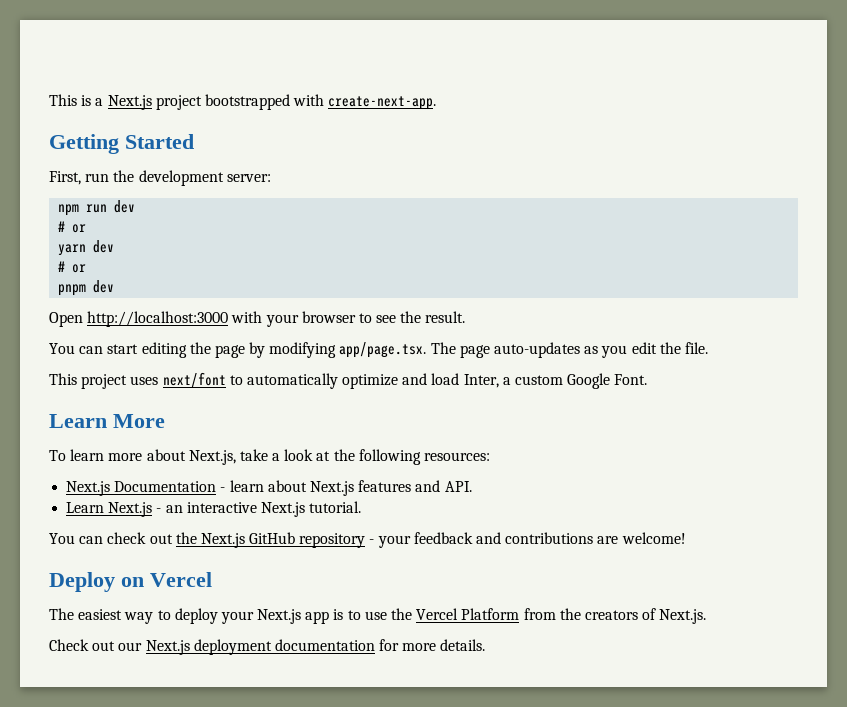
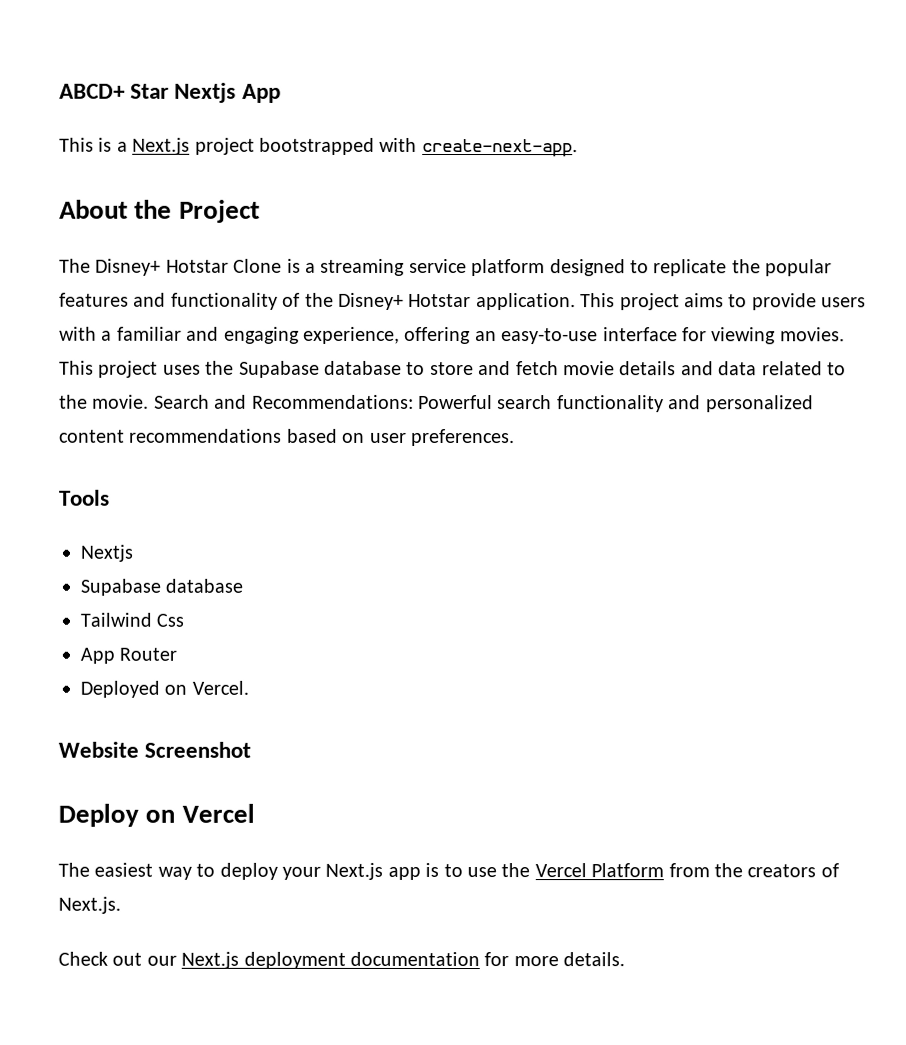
(49, 100) none -> [59,82,281,103] ABCD+ Star Nextjs App //
[49,134,194,154] [49,170,271,186] [58,200,136,216] [58,221,87,233] [58,240,115,256] [58,261,87,273] [58,280,115,296] [49,311,466,327] [49,342,708,358] [49,372,648,389] [49,414,165,428] [49,449,491,465] [66,480,472,496] [66,501,362,517] [49,532,686,548] Getting Started // First, run the development server: // npm run dev // # or // yarn dev // # or // pnpm dev // Open http://localhost:3000 with your browser to see the result. // You can start editing the page by modifying app/page.tsx. The page auto-updates as you edit the file. // This project uses next/font to automatically optimize and load Inter, a custom Google Font. // Learn More // To learn more about Next.js, take a look at the following resources: // Next.js Documentation - learn about Next.js features and API. // Learn Next.js - an interactive Next.js tutorial. // You can check out the Next.js GitHub repository - your feedback and contributions are welcome! -> [59,199,260,223] [59,258,833,277] [59,292,867,311] [59,326,845,345] [59,360,846,378] [59,394,814,413] [59,428,515,447] [59,489,110,506] [80,544,133,562] [80,578,244,596] [80,612,185,627] [80,647,178,664] [80,680,249,698] [58,741,252,758] About the Project // The Disney+ Hotstar Clone is a streaming service platform designed to replicate the popular features and functionality of the Disney+ Hotstar application. This project aims to provide users with a familiar and engaging experience, offering an easy-to-use interface for viewing movies. This project uses the Supabase database to store and fetch movie details and data related to the movie. Search and Recommendations: Powerful search functionality and personalized content recommendations based on user preferences. // Tools // Nextjs // Supabase database // Tailwind Css // App Router // Deployed on Vercel. // Website Screenshot

